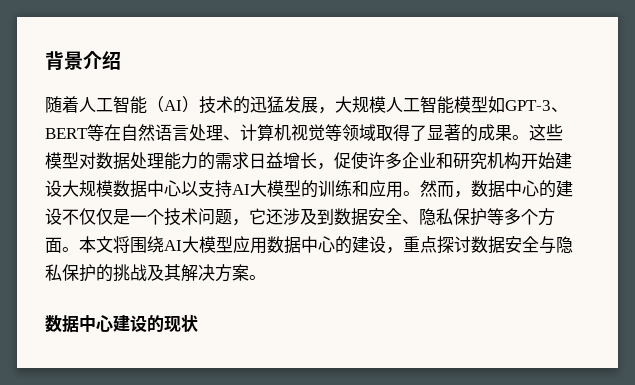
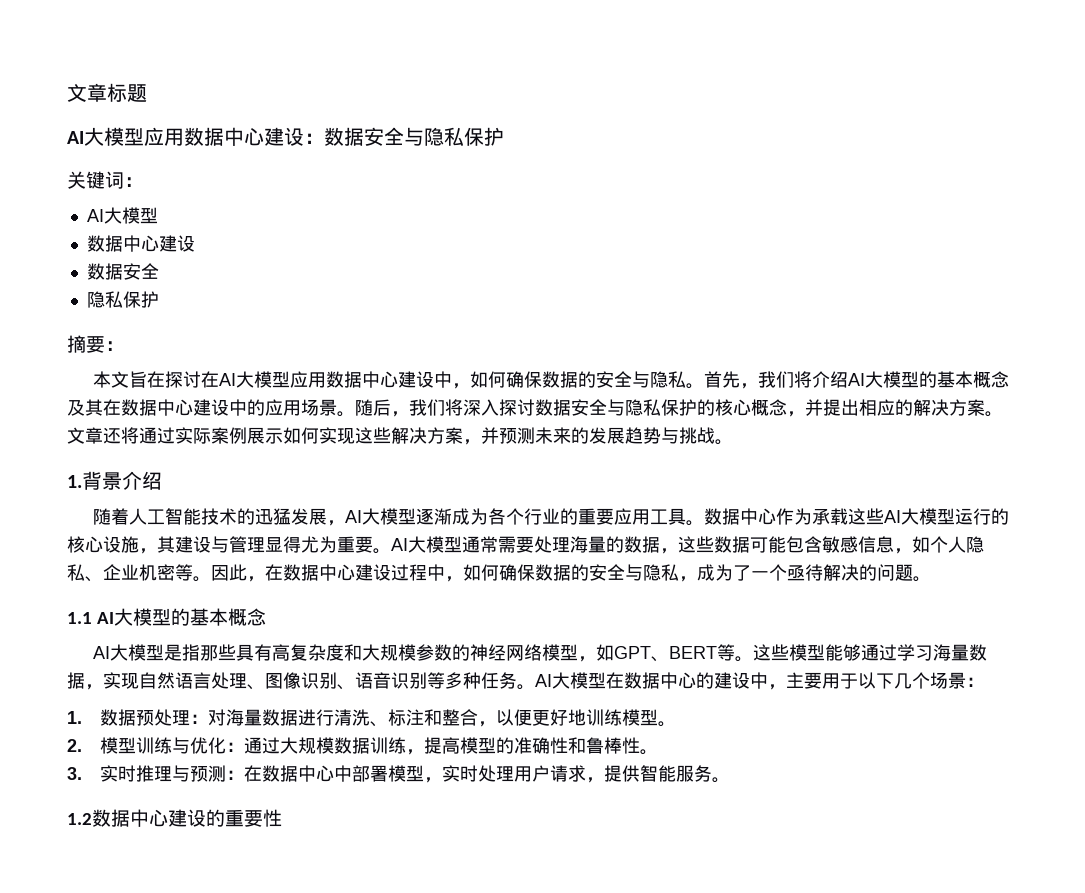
[45,51,121,70] [45,96,568,114] [45,124,563,142] [45,151,572,170] [45,180,573,198] [45,208,555,226] [45,236,437,254] 背景介绍 // 随着人工智能（AI）技术的迅猛发展，大规模人工智能模型如GPT-3、BERT等在自然语言处理、计算机视觉等领域取得了显著的成果。这些模型对数据处理能力的需求日益增长，促使许多企业和研究机构开始建设大规模数据中心以支持AI大模型的训练和应用。然而，数据中心的建设不仅仅是一个技术问题，它还涉及到数据安全、隐私保护等多个方面。本文将围绕AI大模型应用数据中心的建设，重点 -> [67,83,147,102] [67,127,504,146] [67,171,143,189] [86,207,158,224] [86,235,195,252] [86,263,159,280] [86,291,159,308] [67,335,124,353] [92,371,1009,389] [67,399,499,417] 文章标题 // AI大模型应用数据中心建设：数据安全与隐私保护 // 关键词： // AI大模型 // 数据中心建设 // 数据安全 // 隐私保护 // 摘要： // 本文旨在探讨在AI大模型应用数据中心建设中，如何确保数据的安全与隐私。首先，我们将介绍AI大模型的基本概念及其在数据中心建设中的应用场景。随后，我们将深入
[113,264,266,282] 挑战及其解决方案。 // -> [715,399,1003,417] [67,427,733,445] [67,471,162,490] [92,508,1009,526] [67,536,984,554] [67,564,931,582] [67,608,267,626] [92,644,987,662] [67,672,984,690] [67,709,676,727] [67,737,658,755] [67,765,730,783] [67,813,92,825] 核心概念，并提出相应的解决方案。文章还将通过实际案例展示如何实现这些解决方案，并预测未来的发展趋势与挑战。 // 1.背景介绍 // 随着人工智能技术的迅猛发展，AI大模型逐渐成为各个行业的重要应用工具。数据中心作为承载这些AI大模型运行的核心设施，其建设与管理显得尤为重要。AI大模型通常需要处理海量的数据，这些数据可能包含敏感信息，如个人隐私、企业机密等。因此，在数据中心建设过程中，如何确保数据的安全与隐私，成为了一个亟待解决的问题。 // 1.1 AI大模型的基本概念 // AI大模型是指那些具有高复杂度和大规模参数的神经网络模型，如GPT、BERT等。这些模型能够通过学习海量数据，实现自然语言处理、图像识别、语音识别等多种任务。AI大模型在数据中心的建设中，主要用于以下几个场景： // 1.数据预处理：对海量数据进行清洗、标注和整合，以便更好地训练模型。 // 2.模型训练与优化：通过大规模数据训练，提高模型的准确性和鲁棒性。 // 3.实时推理与预测：在数据中心中部署模型，实时处理用户请求，提供智能服务。 // 1.2
[164,315,198,332] 现状 -> [225,809,282,827] 重要性

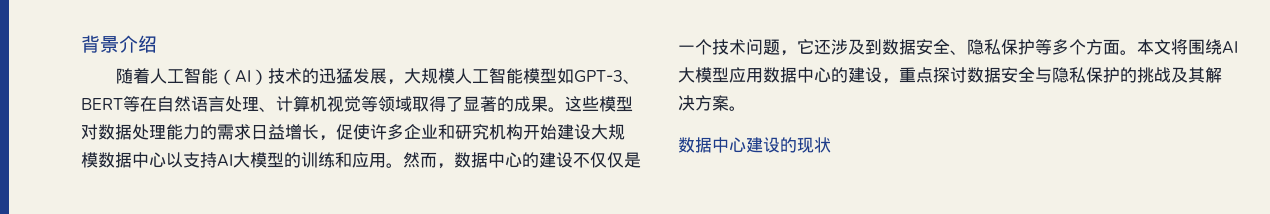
[67,83,147,102] [67,127,504,146] [67,171,143,189] [86,207,158,224] [86,235,195,252] [86,263,159,280] [86,291,159,308] [67,335,124,353] [92,371,1009,389] [67,399,499,417] 文章标题 // AI大模型应用数据中心建设：数据安全与隐私保护 // 关键词： // AI大模型 // 数据中心建设 // 数据安全 // 隐私保护 // 摘要： // 本文旨在探讨在AI大模型应用数据中心建设中，如何确保数据的安全与隐私。首先，我们将介绍AI大模型的基本概念及其在数据中心建设中的应用场景。随后，我们将深入 -> [81,35,157,53] [116,67,641,85] [81,96,633,112] [81,124,625,141] [81,152,641,169] [678,39,1238,56] [678,67,933,84] 背景介绍 // 随着人工智能（AI）技术的迅猛发展，大规模人工智能模型如GPT-3、BERT等在自然语言处理、计算机视觉等领域取得了显著的成果。这些模型对数据处理能力的需求日益增长，促使许多企业和研究机构开始建设大规模数据中心以支持AI大模型的训练和应用。然而，数据中心的建设不仅仅是一个技术问题，它还涉及到数据安全、隐私保护等多个方面。本文将围绕AI大模型应用数据中心的建设，重点
[715,399,1003,417] [67,427,733,445] [67,471,162,490] [92,508,1009,526] [67,536,984,554] [67,564,931,582] [67,608,267,626] [92,644,987,662] [67,672,984,690] [67,709,676,727] [67,737,658,755] [67,765,730,783] [67,813,92,825] 核心概念，并提出相应的解决方案。文章还将通过实际案例展示如何实现这些解决方案，并预测未来的发展趋势与挑战。 // 1.背景介绍 // 随着人工智能技术的迅猛发展，AI大模型逐渐成为各个行业的重要应用工具。数据中心作为承载这些AI大模型运行的核心设施，其建设与管理显得尤为重要。AI大模型通常需要处理海量的数据，这些数据可能包含敏感信息，如个人隐私、企业机密等。因此，在数据中心建设过程中，如何确保数据的安全与隐私，成为了一个亟待解决的问题。 // 1.1 AI大模型的基本概念 // AI大模型是指那些具有高复杂度和大规模参数的神经网络模型，如GPT、BERT等。这些模型能够通过学习海量数据，实现自然语言处理、图像识别、语音识别等多种任务。AI大模型在数据中心的建设中，主要用于以下几个场景： // 1.数据预处理：对海量数据进行清洗、标注和整合，以便更好地训练模型。 // 2.模型训练与优化：通过大规模数据训练，提高模型的准确性和鲁棒性。 // 3.实时推理与预测：在数据中心中部署模型，实时处理用户请求，提供智能服务。 // 1.2 -> [1137,67,1222,83] [678,95,746,111] 挑战及其解决方案。 //
[225,809,282,827] 重要性 -> [797,137,831,153] 现状

